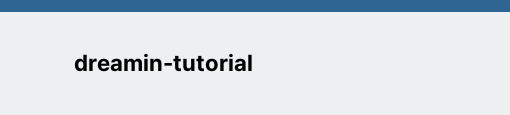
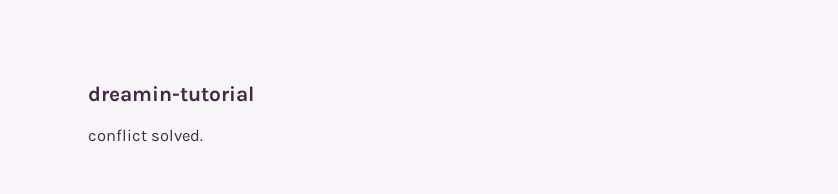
(253, 62) none -> [88,129,204,142] // conflict solved.

